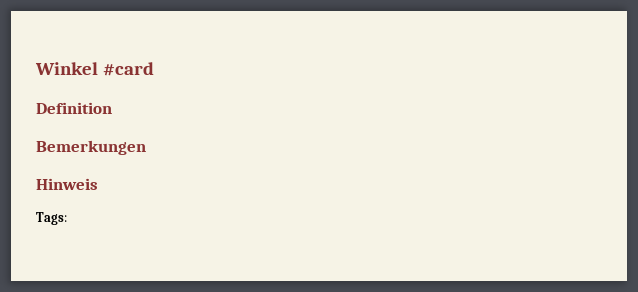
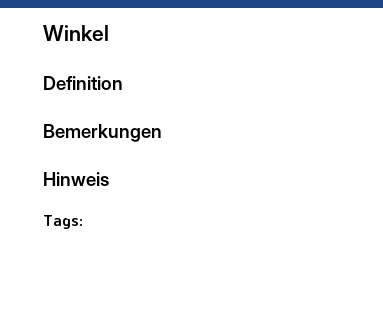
[102,62,154,76] #card -> (109, 33) none

